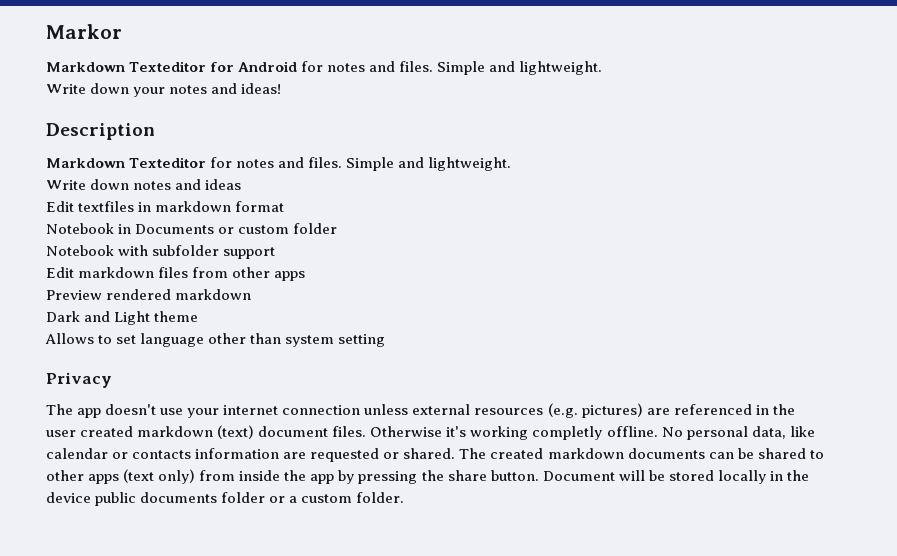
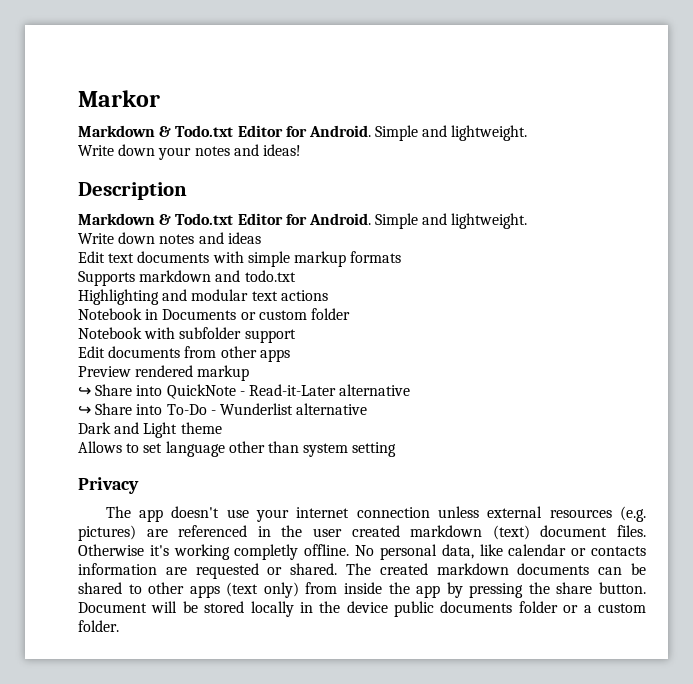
[129,61,434,72] Texteditor for Android for notes and files. -> [159,125,371,137] & Todo.txt Editor for Android.
[129,157,343,168] Texteditor for notes and files. -> [159,213,371,225] & Todo.txt Editor for Android.
[78,201,285,212] textfiles in markdown format -> [108,251,402,267] [78,270,296,286] [78,289,328,305] text documents with simple markup formats // Supports markdown and todo.txt // Highlighting and modular text actions
[78,267,189,278] markdown files -> [108,346,181,358] documents
[175,289,252,300] markdown -> [197,365,250,381] [78,384,411,399] [78,403,368,415] markup // ↪ Share into QuickNote - Read-it-Later alternative // ↪ Share into To-Do - Wunderlist alternative

